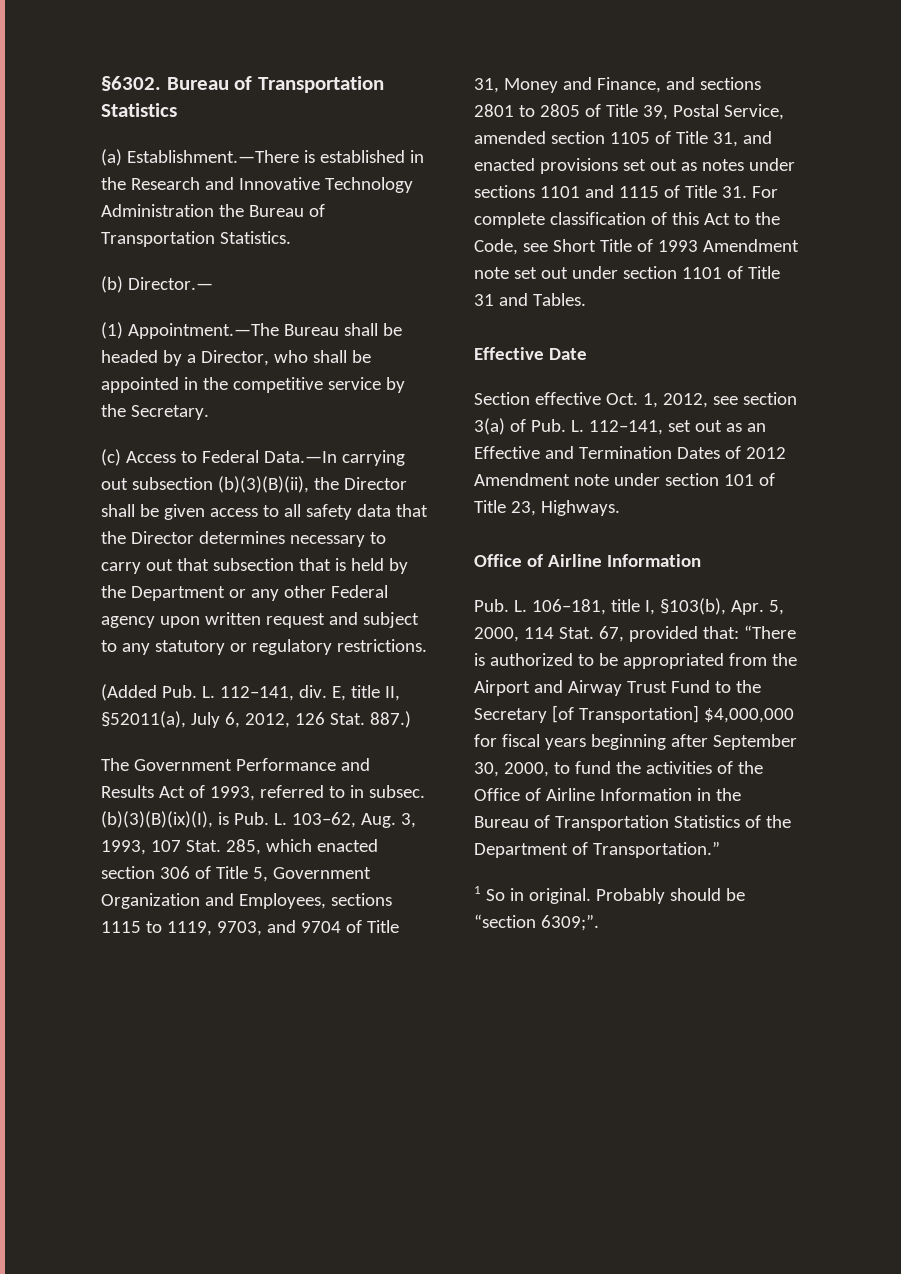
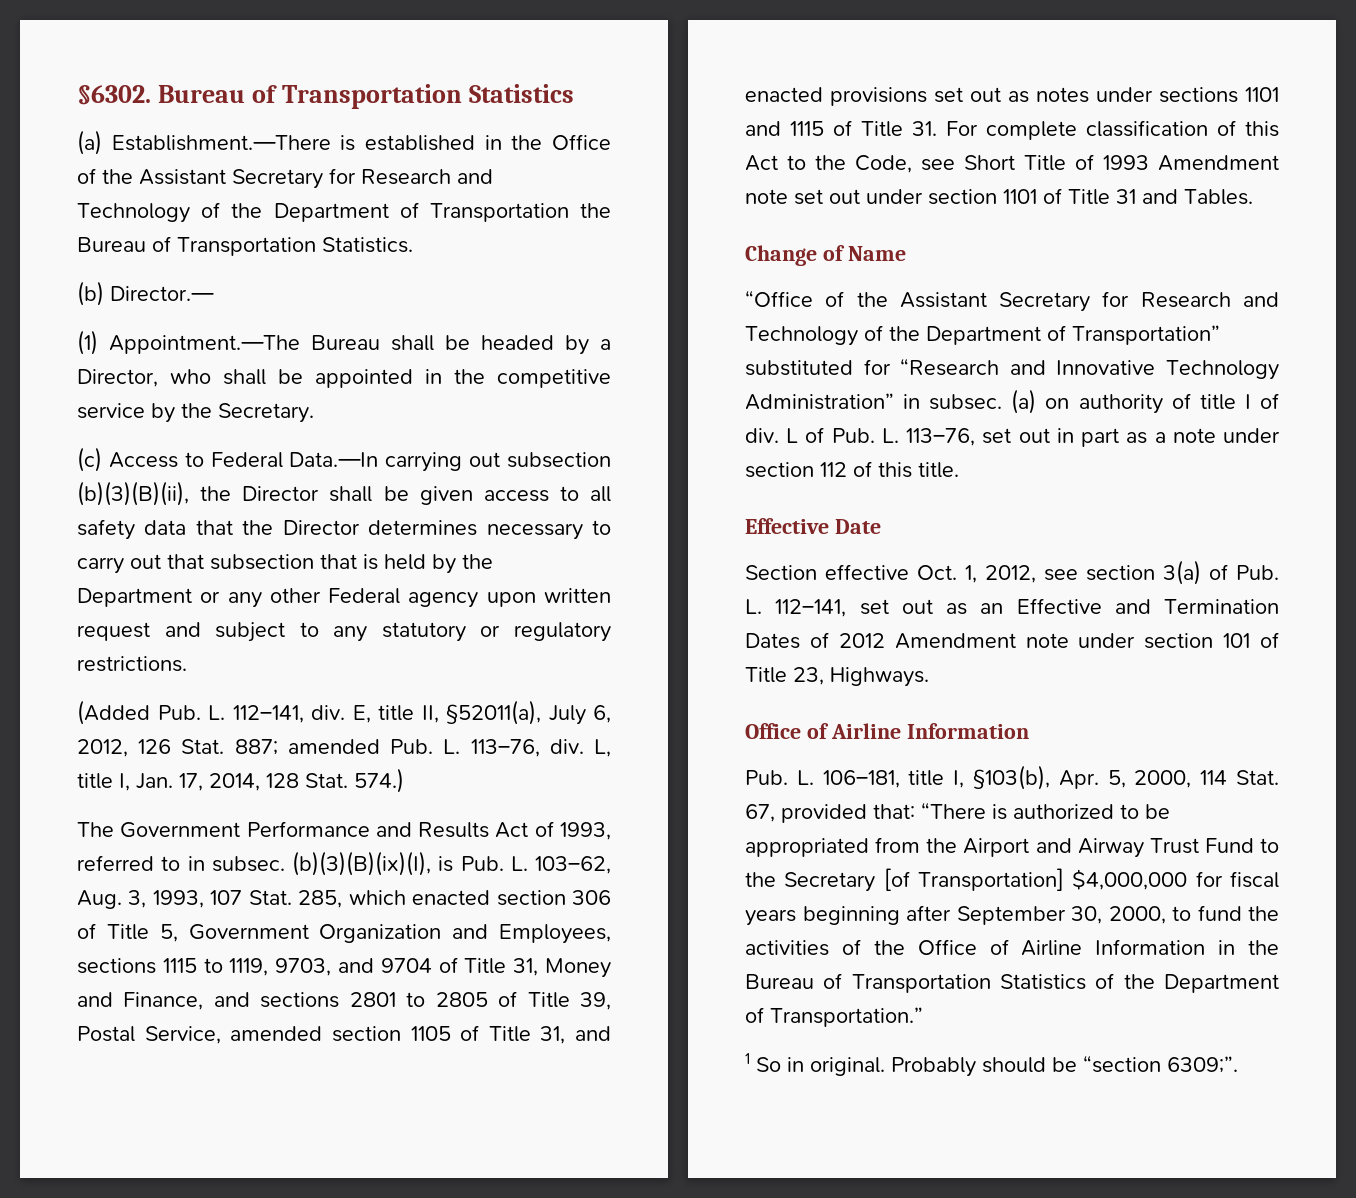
[130,177,413,193] [101,204,214,217] Research and Innovative Technology Administration -> [552,134,611,150] [77,168,493,189] [77,202,569,223] Office of the Assistant Secretary for Research and Technology of the Department of Transportation
[369,711,411,728] 887.) -> [234,739,611,757] [77,768,404,793] 887; amended Pub. L. 113–76, div. L, title I, Jan. 17, 2014, 128 Stat. 574.)
(586, 299) none -> [745,245,906,266] [745,290,1279,312] [745,325,1220,346] [745,358,1279,380] [745,389,1279,414] [745,427,1280,447] [745,461,959,478] // Change of Name // “Office of the Assistant Secretary for Research and Technology of the Department of Transportation” substituted for “Research and Innovative Technology Administration” in subsec. (a) on authority of title I of div. L of Pub. L. 113–76, set out in part as a note under section 112 of this title.

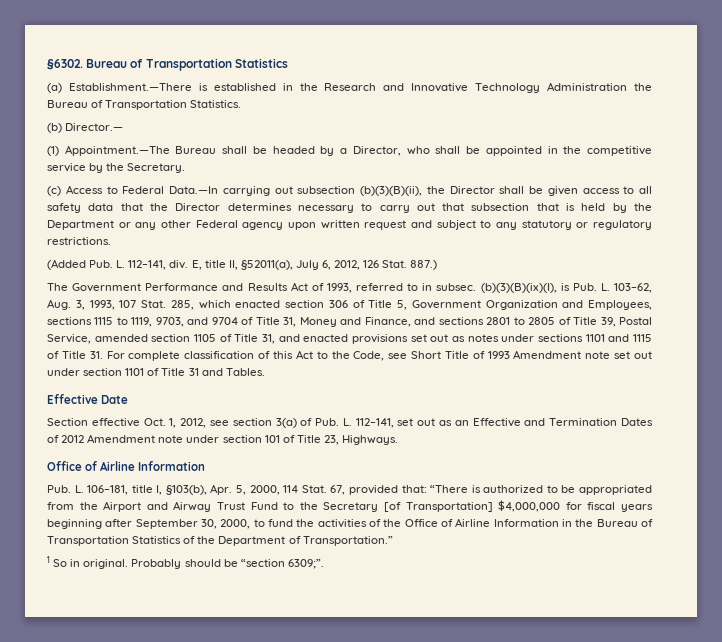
[552,134,611,150] [77,168,493,189] [77,202,569,223] Office of the Assistant Secretary for Research and Technology of the Department of Transportation -> [324,82,628,93] Research and Innovative Technology Administration
[234,739,611,757] [77,768,404,793] 887; amended Pub. L. 113–76, div. L, title I, Jan. 17, 2014, 128 Stat. 574.) -> [410,260,438,270] 887.)
[745,245,906,266] [745,290,1279,312] [745,325,1220,346] [745,358,1279,380] [745,389,1279,414] [745,427,1280,447] [745,461,959,478] // Change of Name // “Office of the Assistant Secretary for Research and Technology of the Department of Transportation” substituted for “Research and Innovative Technology Administration” in subsec. (a) on authority of title I of div. L of Pub. L. 113–76, set out in part as a note under section 112 of this title. -> (265, 372) none

